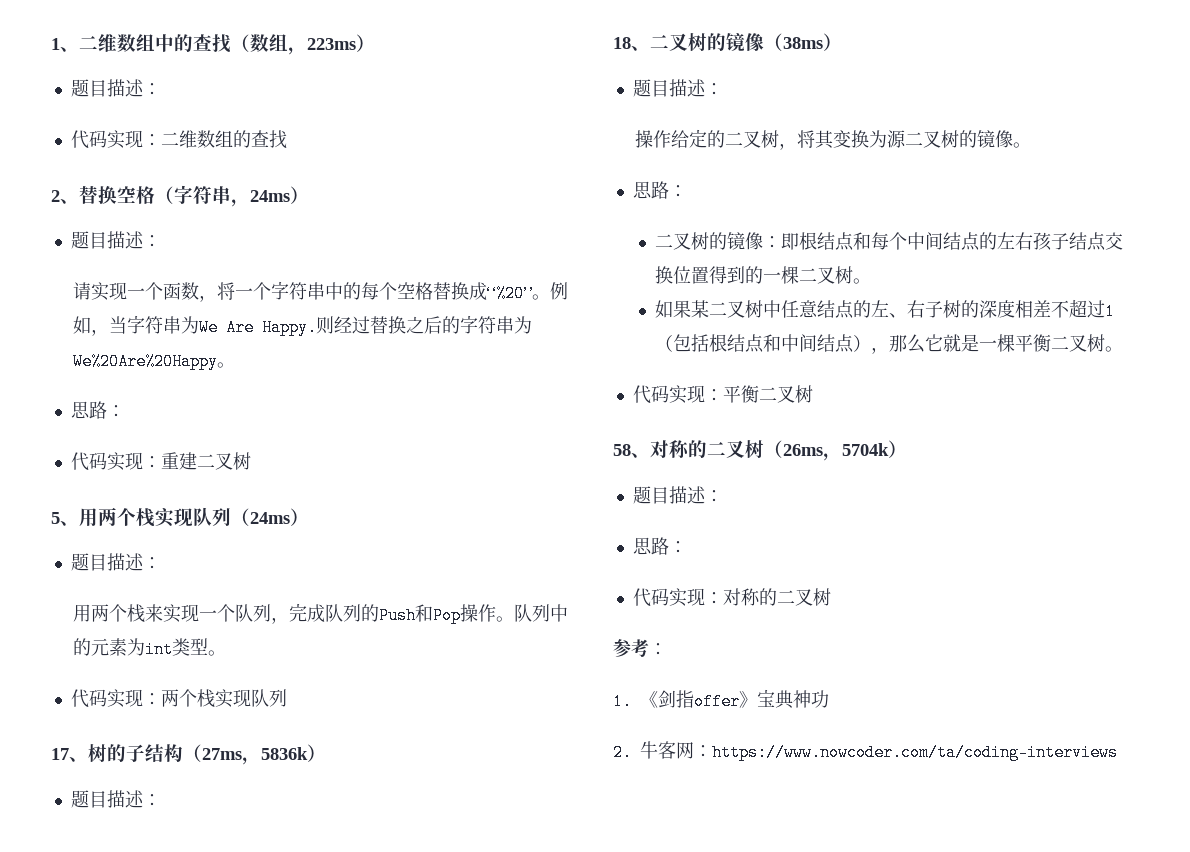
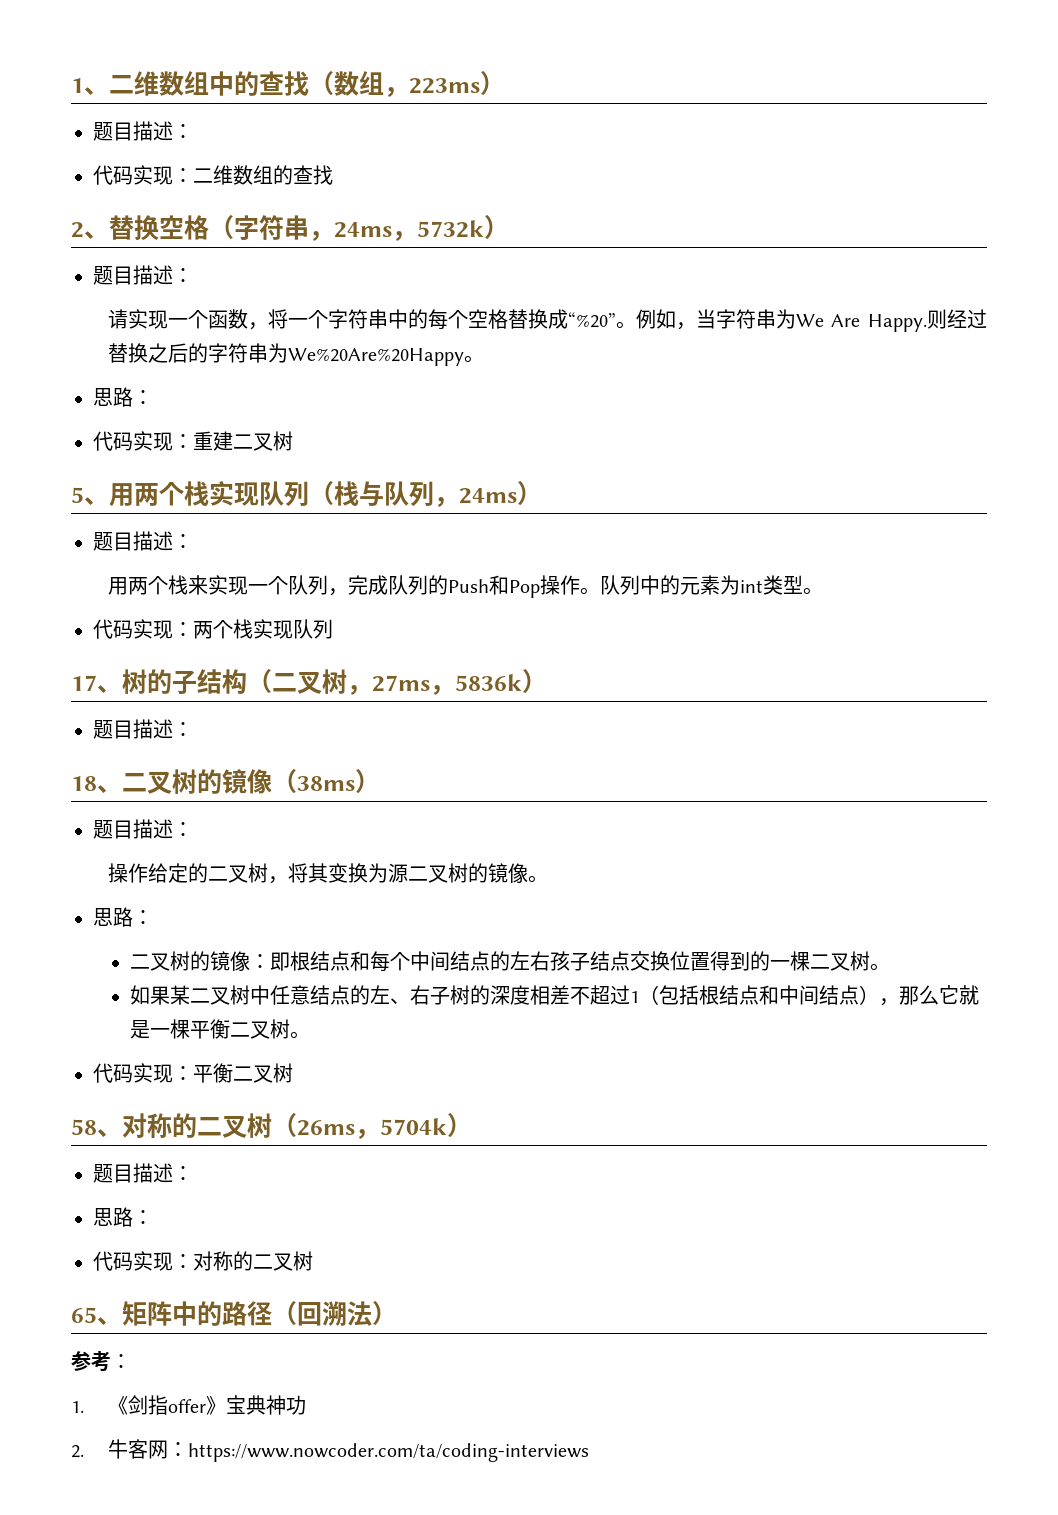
(290, 196) none -> [392,220,484,241] ，5732k
(250, 517) none -> [334,481,459,507] 栈与队列，
(202, 753) none -> [272,669,372,695] 二叉树，
(831, 597) none -> [71,1301,397,1326] // 65、矩阵中的路径（回溯法）

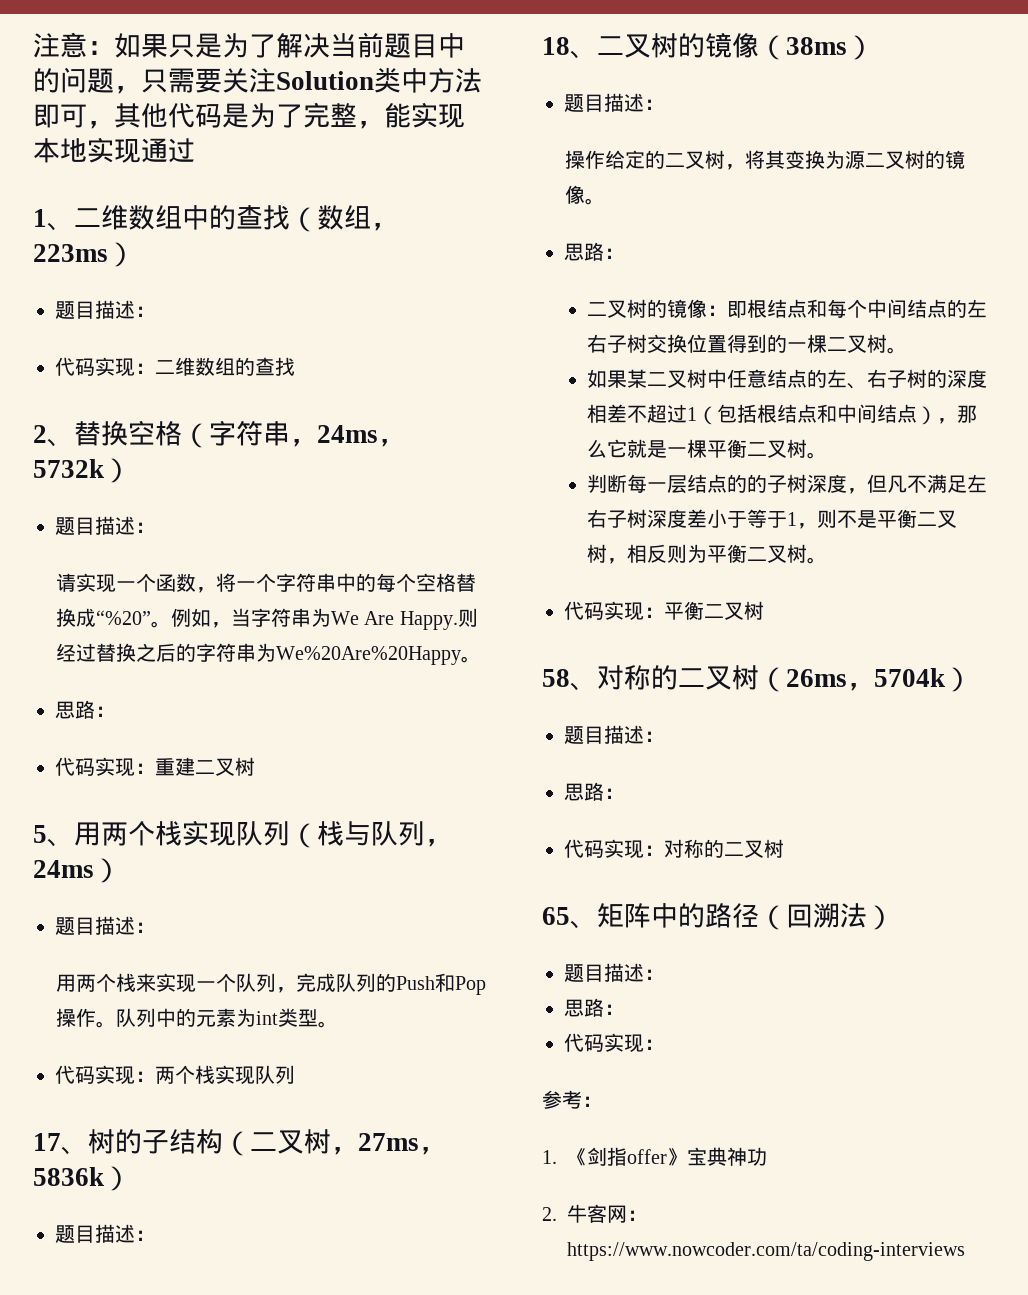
(71, 85) none -> [33,32,465,58] [33,67,482,94] [33,102,465,129] [33,137,195,163] 注意：如果只是为了解决当前题目中的问题，只需要关注Solution类中方法即可，其他代码是为了完整，能实现本地实现通过 //
[549,951,630,971] 孩子结点 -> [606,334,647,353] 子树
(310, 1035) none -> [586,474,987,494] [586,509,957,529] [586,544,827,564] // 判断每一层结点的的子树深度，但凡不满足左右子树深度差小于等于1，则不是平衡二叉树，相反则为平衡二叉树。
(397, 1313) none -> [564,963,664,982] [564,998,624,1017] [564,1033,664,1053] // 题目描述： // 思路： // 代码实现：

